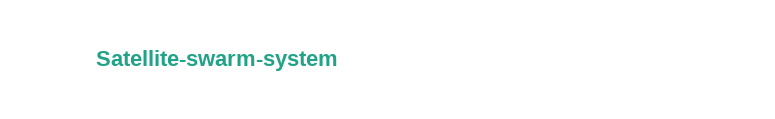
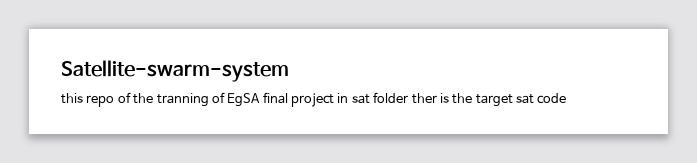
(338, 60) none -> [61,92,567,107] // this repo of the tranning of EgSA final project in sat folder ther is the target sat code

